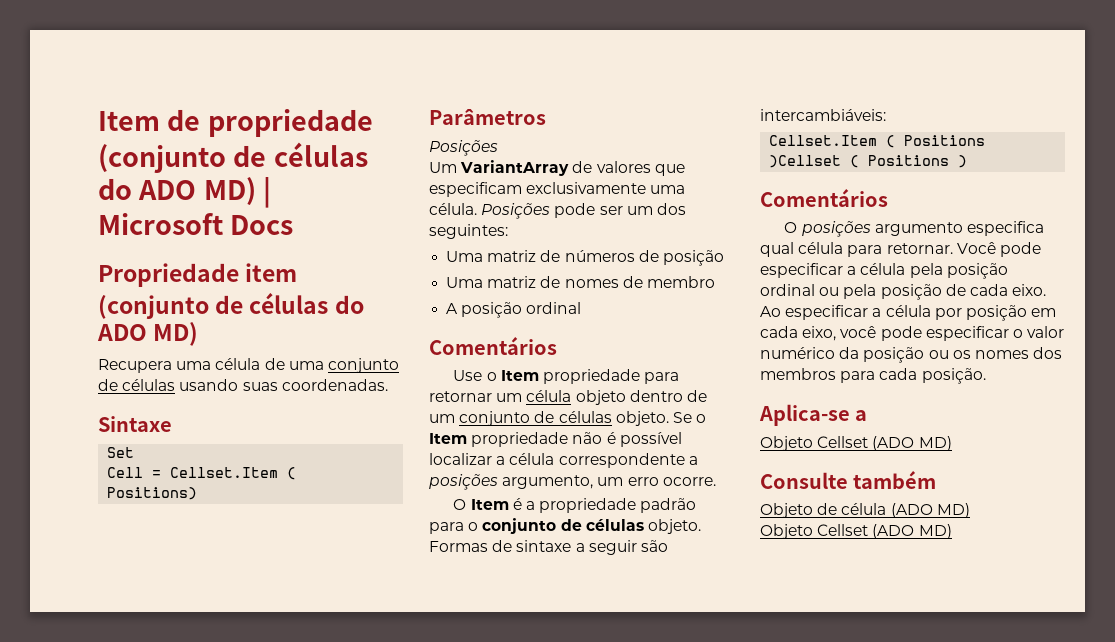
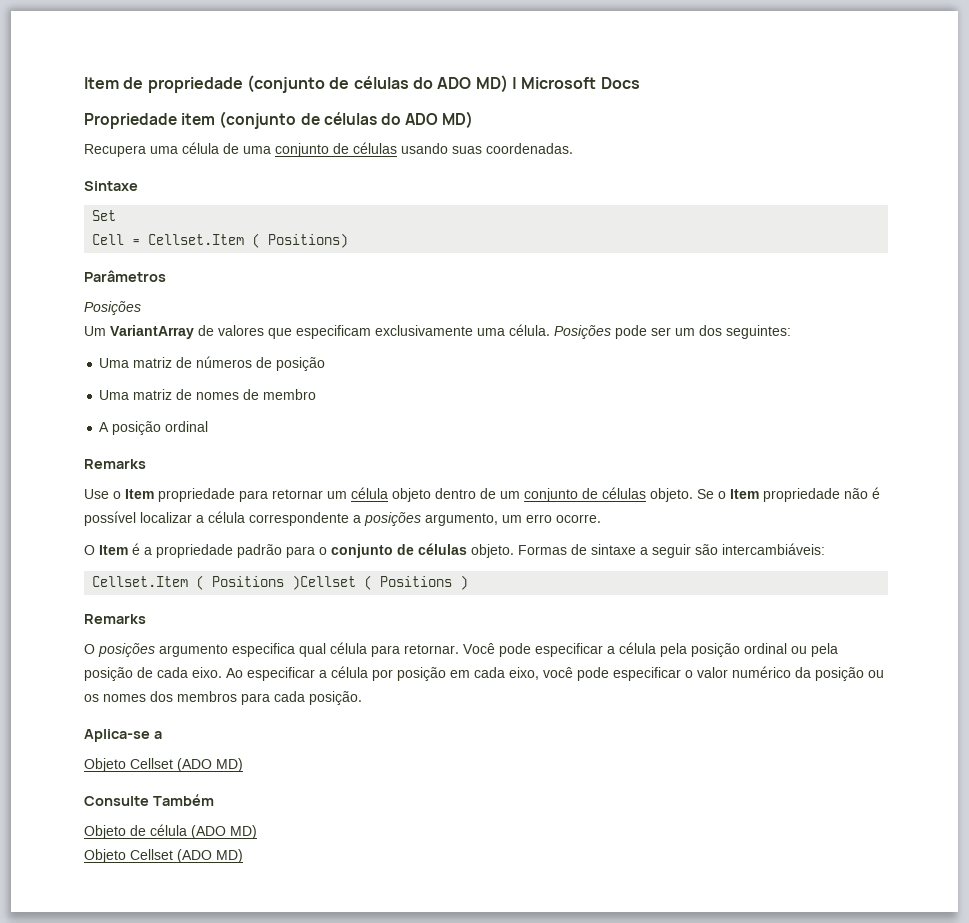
[429,337,557,355] Comentários -> [84,459,146,469] Remarks
[760,189,888,207] Comentários -> [84,614,146,624] Remarks
[853,471,937,489] também -> [152,794,214,806] Também

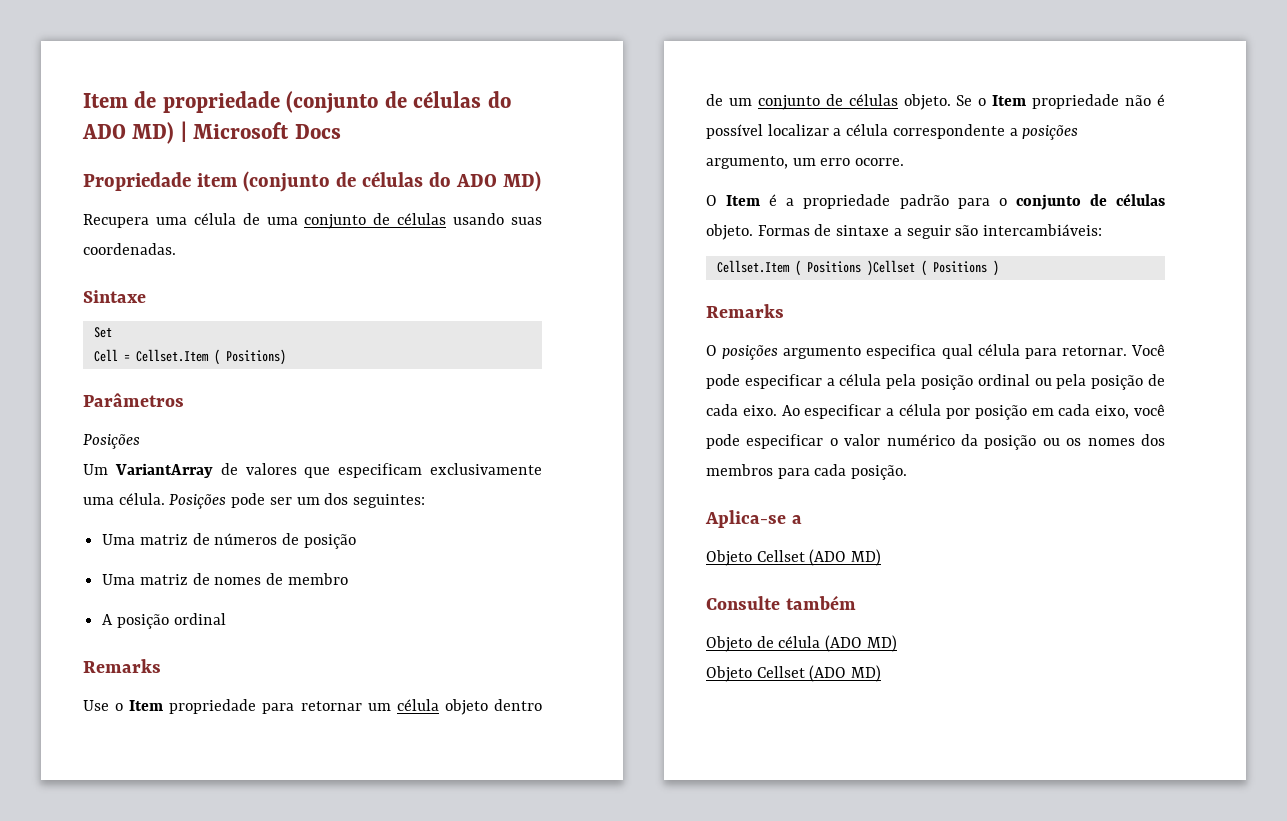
[152,794,214,806] Também -> [785,595,856,610] também

